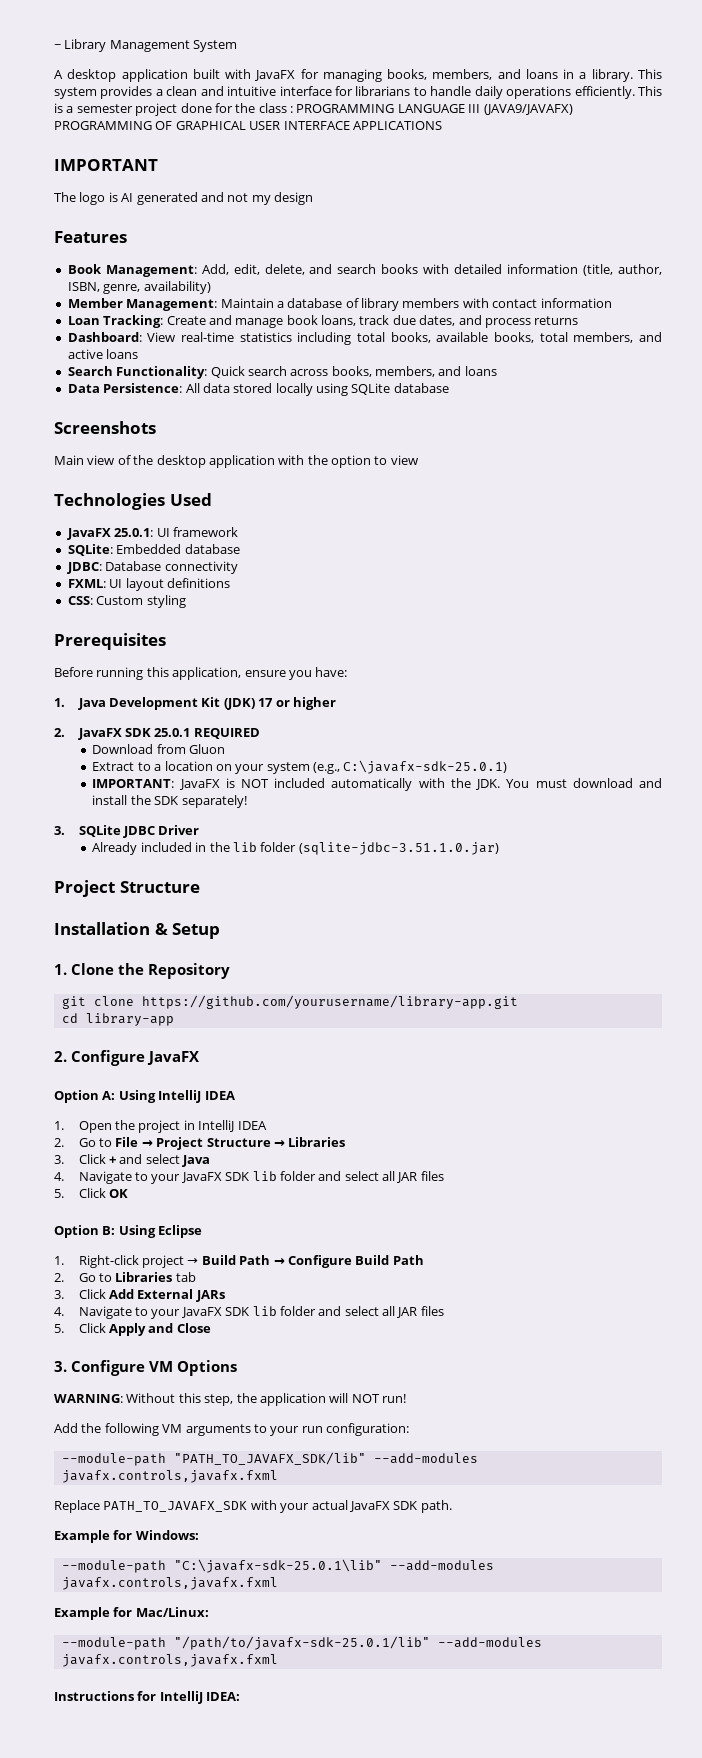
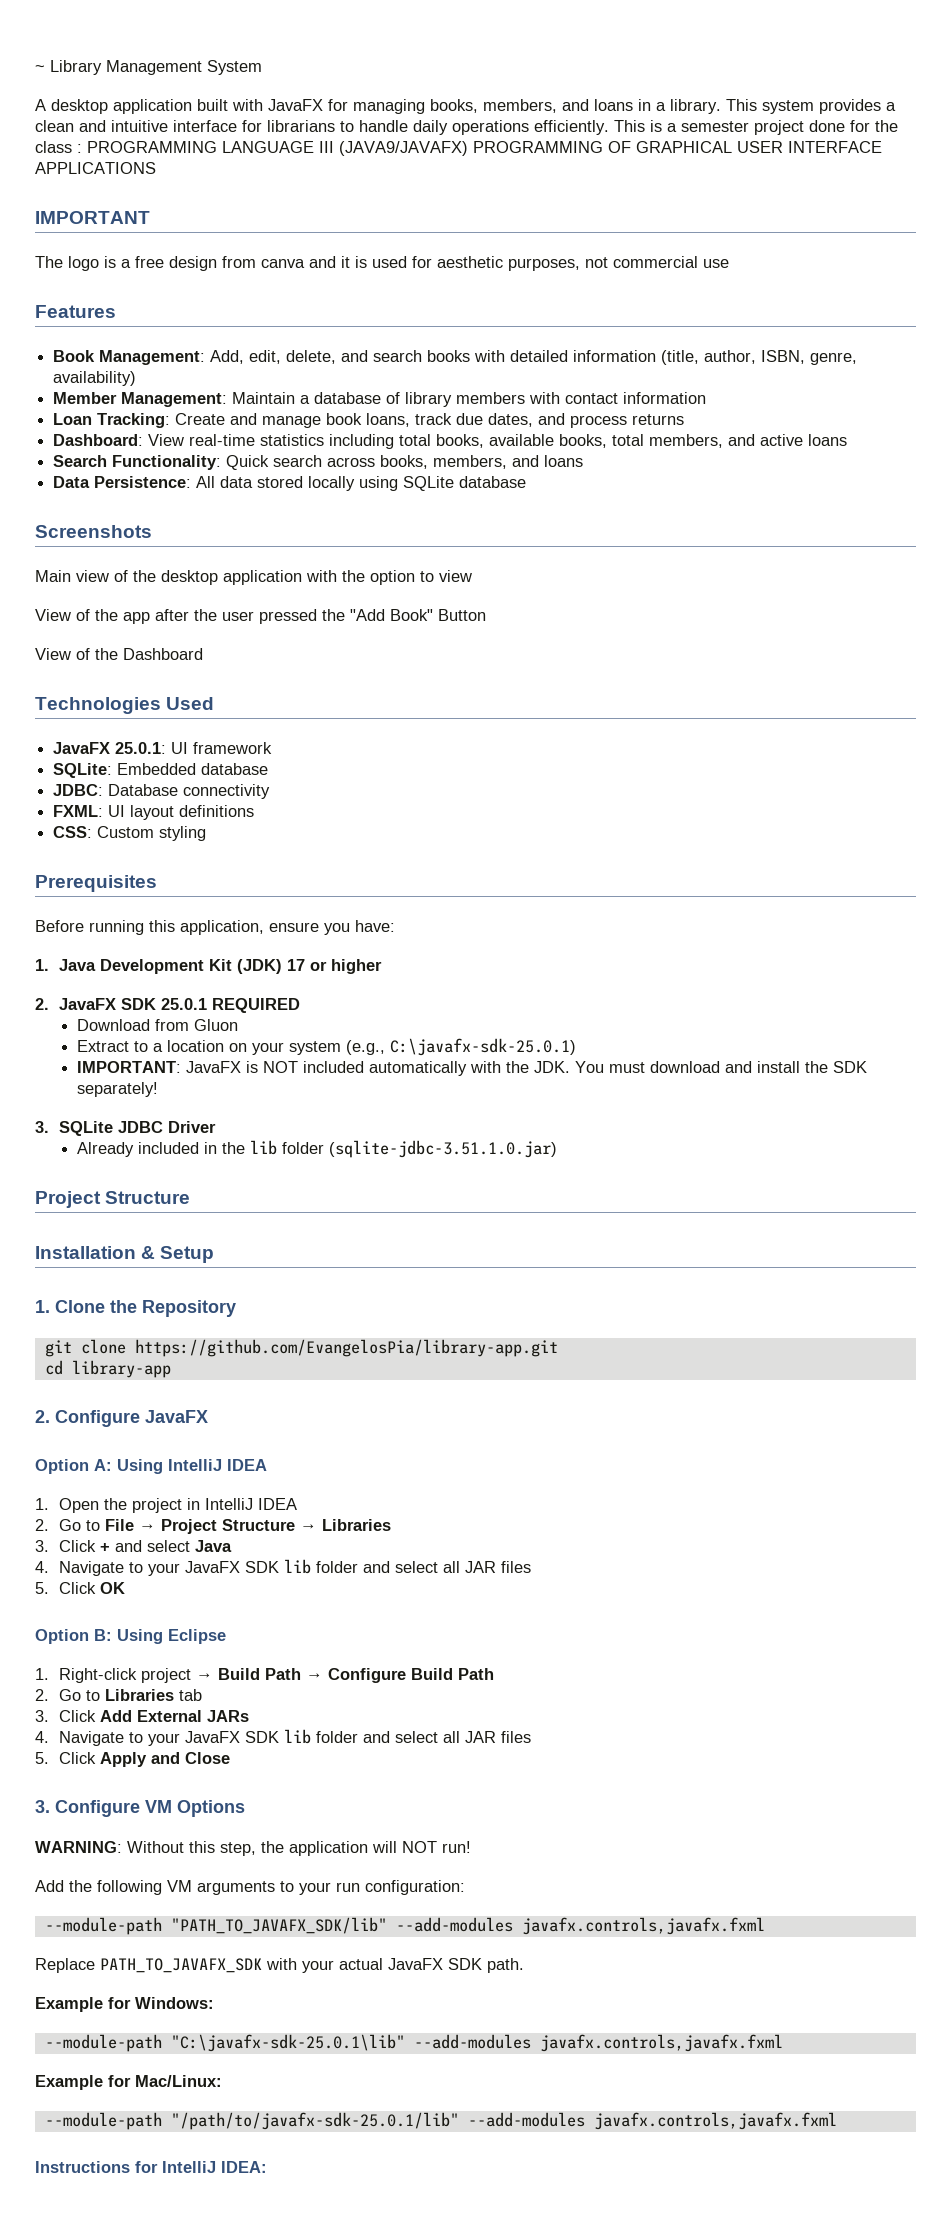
[121,192,313,205] AI generated and not my design -> [121,256,729,271] a free design from canva and it is used for aesthetic purposes, not commercial use
(418, 460) none -> [35,609,486,624] [35,648,203,660] // View of the app after the user pressed the "Add Book" Button // View of the Dashboard
[141,995,518,1009] https://github.com/yourusername/library-app.git -> [134,1339,558,1357] https://github.com/EvangelosPia/library-app.git

